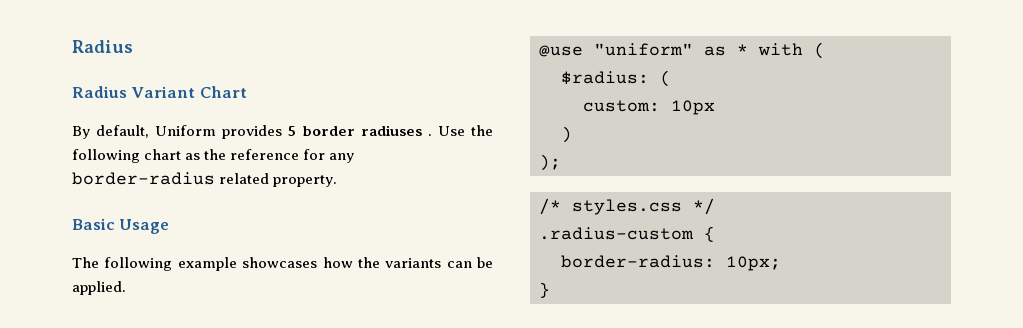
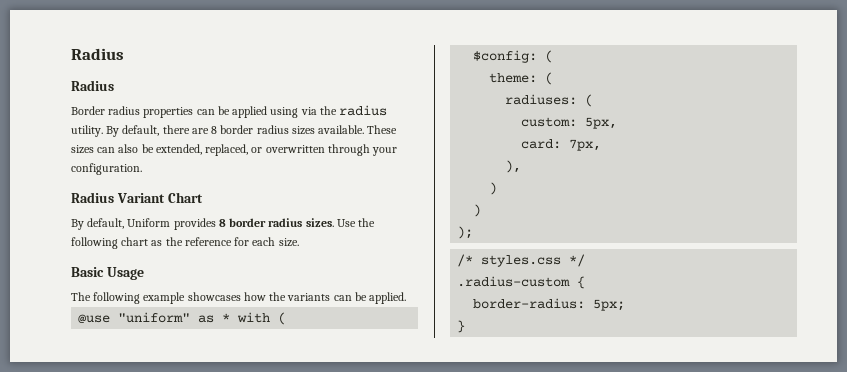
(127, 92) none -> [71,105,388,118] [71,125,398,137] [71,144,398,156] [71,163,142,175] [71,192,114,203] // Border radius properties can be applied using via the radius utility. By default, there are 8 border radius sizes available. These sizes can also be extended, replaced, or overwritten through your configuration. // Radius
[288,125,432,136] 5 border radiuses . -> [218,218,334,227] 8 border radius sizes.
[329,153,355,163] [72,172,338,187] any border-radius related property. -> [252,237,299,247] each size.
[561,70,671,87] [583,100,715,115] $radius: ( // custom: 10px -> [473,50,554,63] [489,72,554,85] [505,94,594,107] [521,117,618,129] [521,139,602,151] [505,160,522,173] [489,182,498,195] $config: ( // theme: ( // radiuses: ( // custom: 5px, // card: 7px, // ), // )
[726,256,781,271] 10px; -> [593,299,626,311] 5px;

